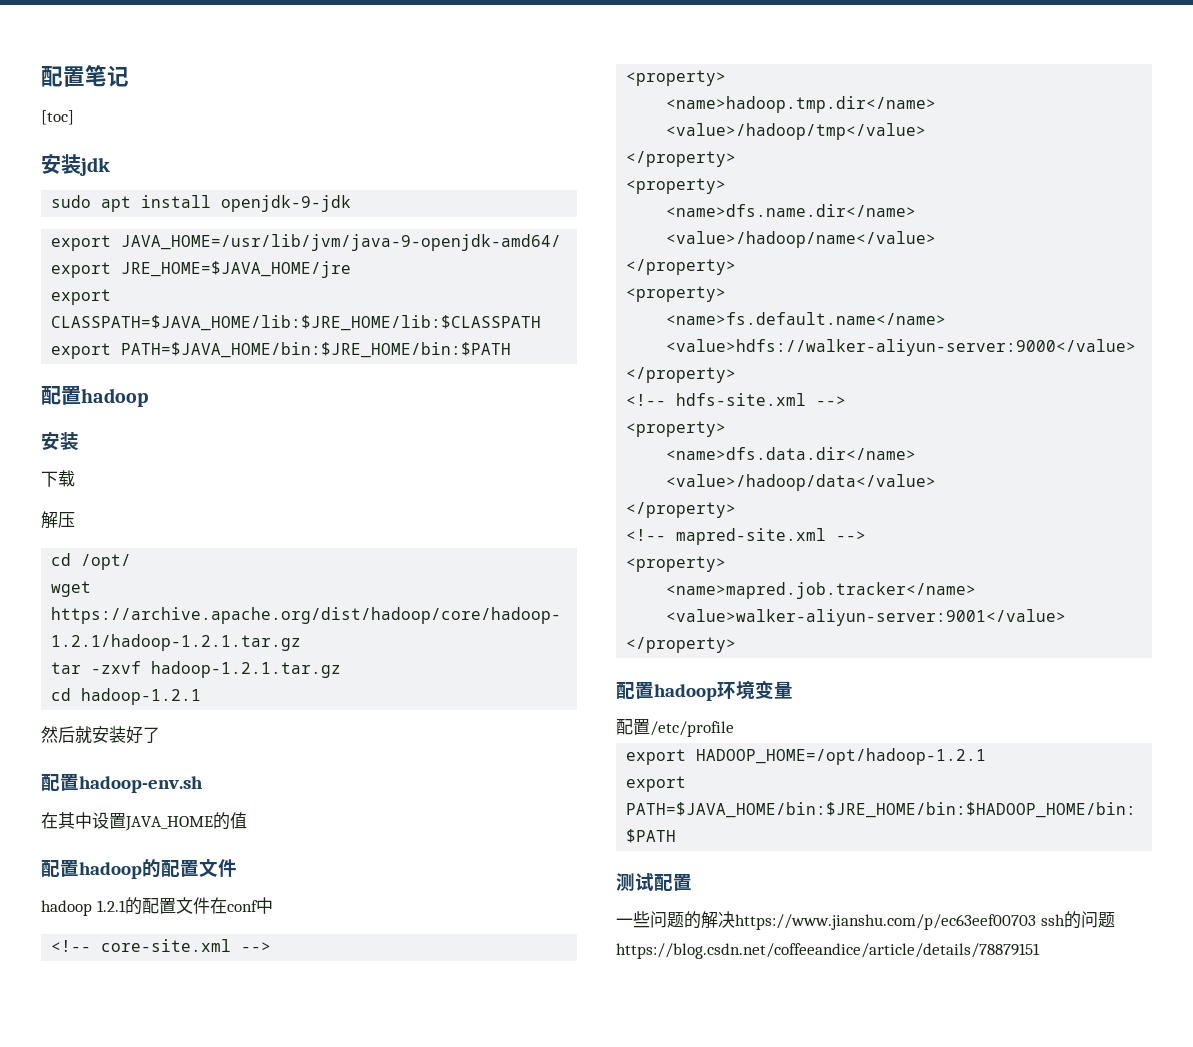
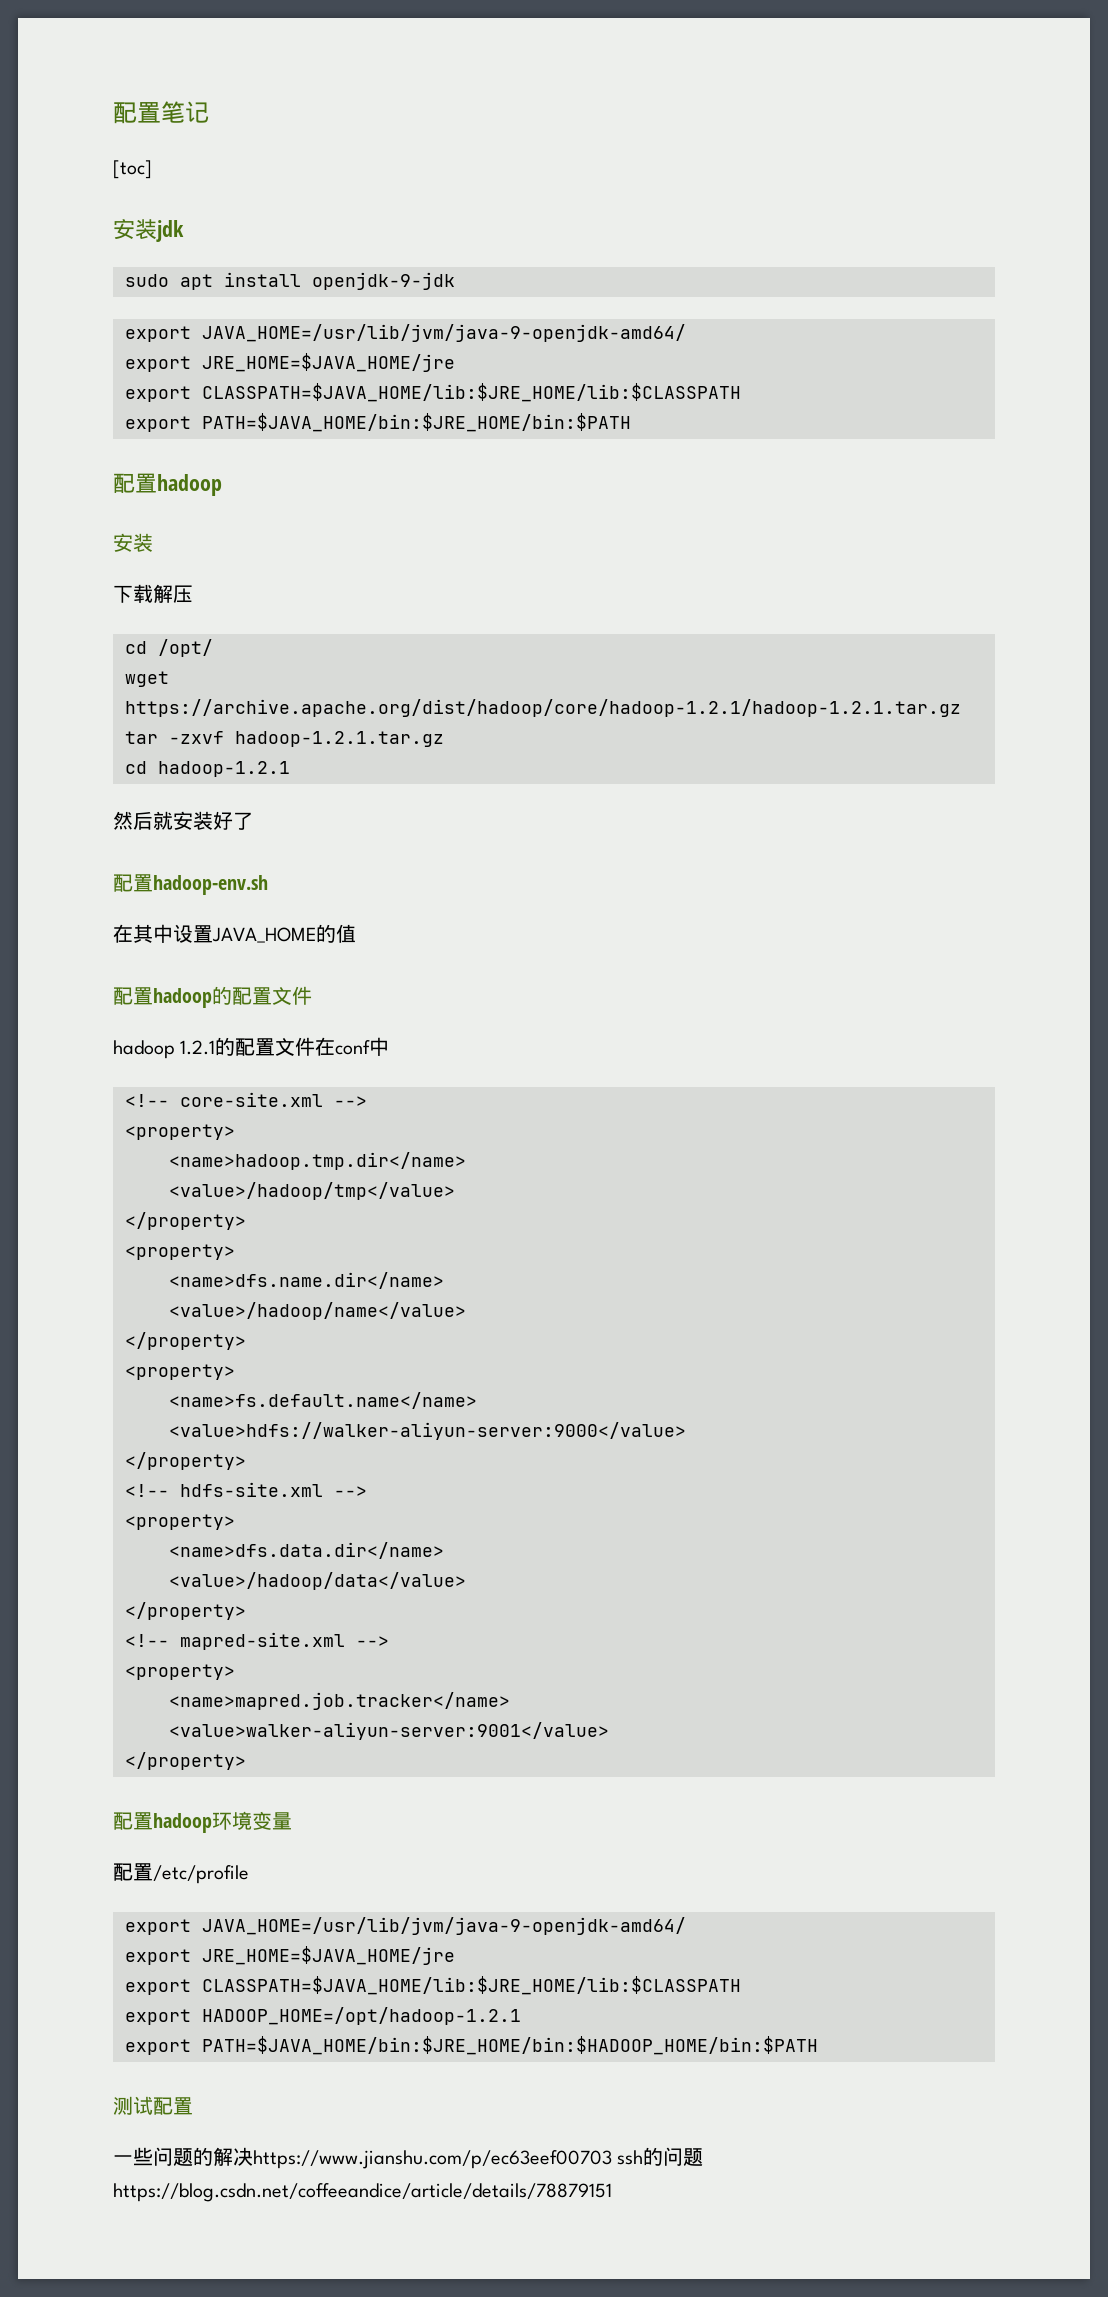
(75, 478) // -> (153, 593) none
(734, 729) none -> [125,1917,686,1935] [125,1946,455,1965] [125,1976,741,1995] // export JAVA_HOME=/usr/lib/jvm/java-9-openjdk-amd64/ // export JRE_HOME=$JAVA_HOME/jre // export CLASSPATH=$JAVA_HOME/lib:$JRE_HOME/lib:$CLASSPATH

